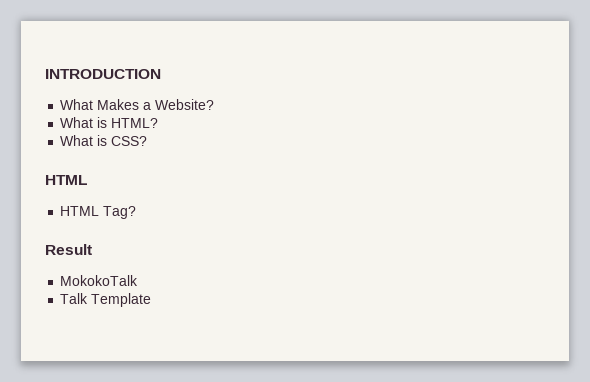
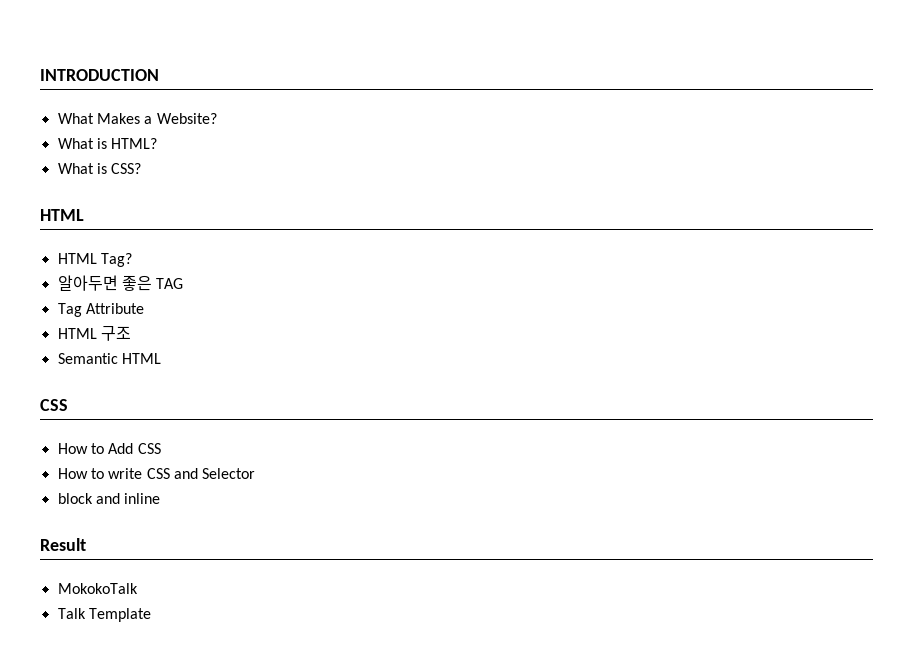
(137, 212) none -> [57,275,184,291] [57,303,144,317] [57,326,131,341] [57,353,161,364] [40,399,68,411] [57,443,161,454] [57,468,256,479] [57,493,161,504] // 알아두면 좋은 TAG // Tag Attribute // HTML 구조 // Semantic HTML // CSS // How to Add CSS // How to write CSS and Selector // block and inline

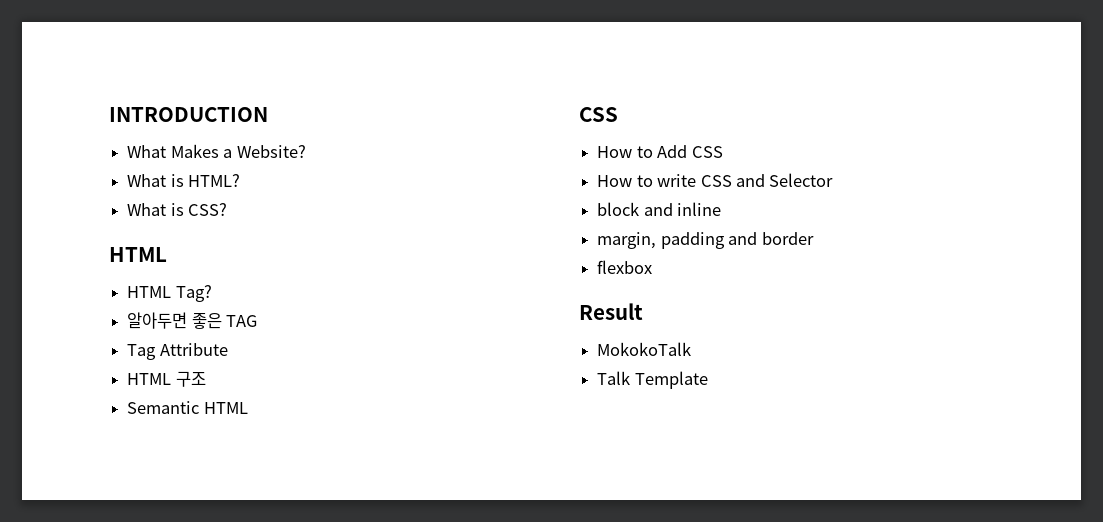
(161, 498) none -> [597,232,814,249] [597,260,653,274] // margin, padding and border // flexbox

